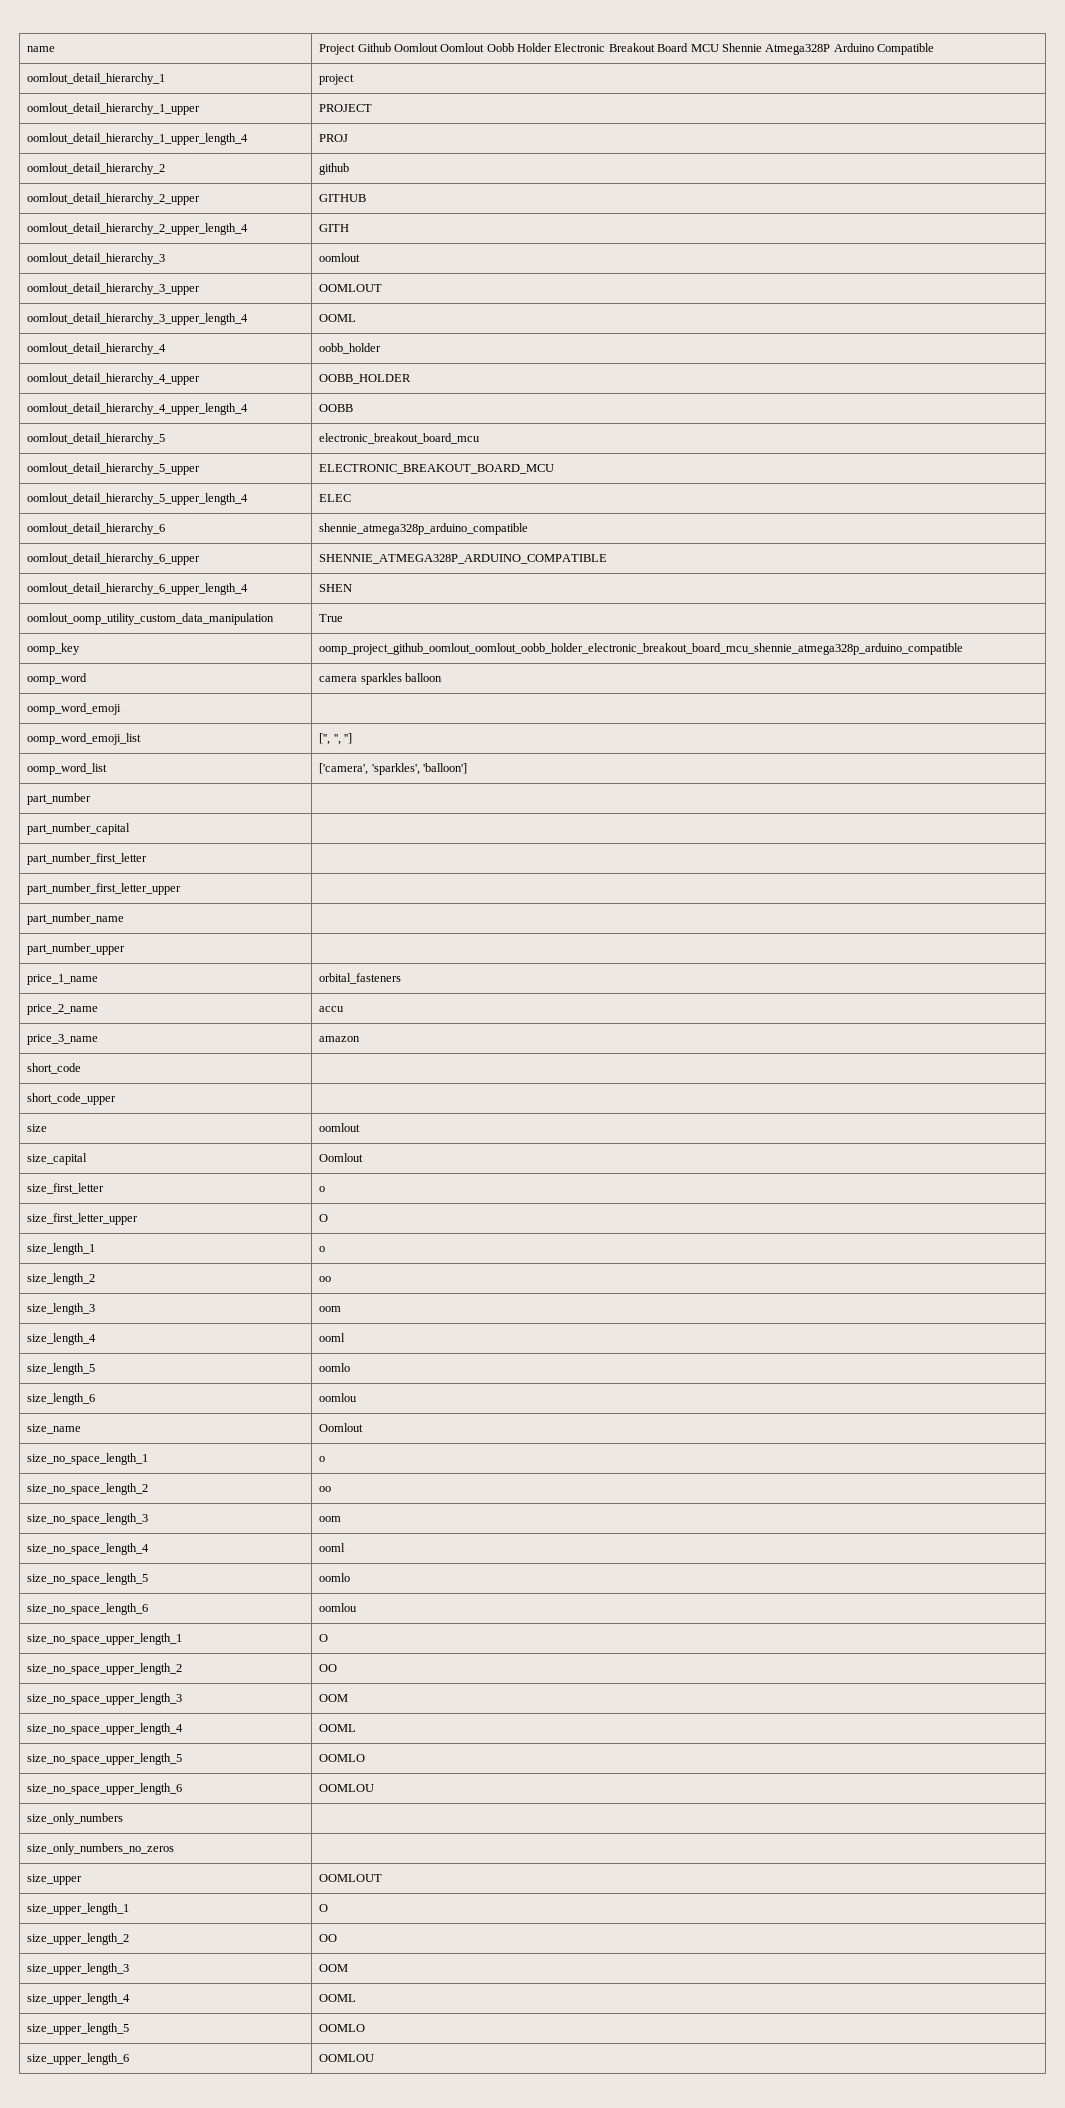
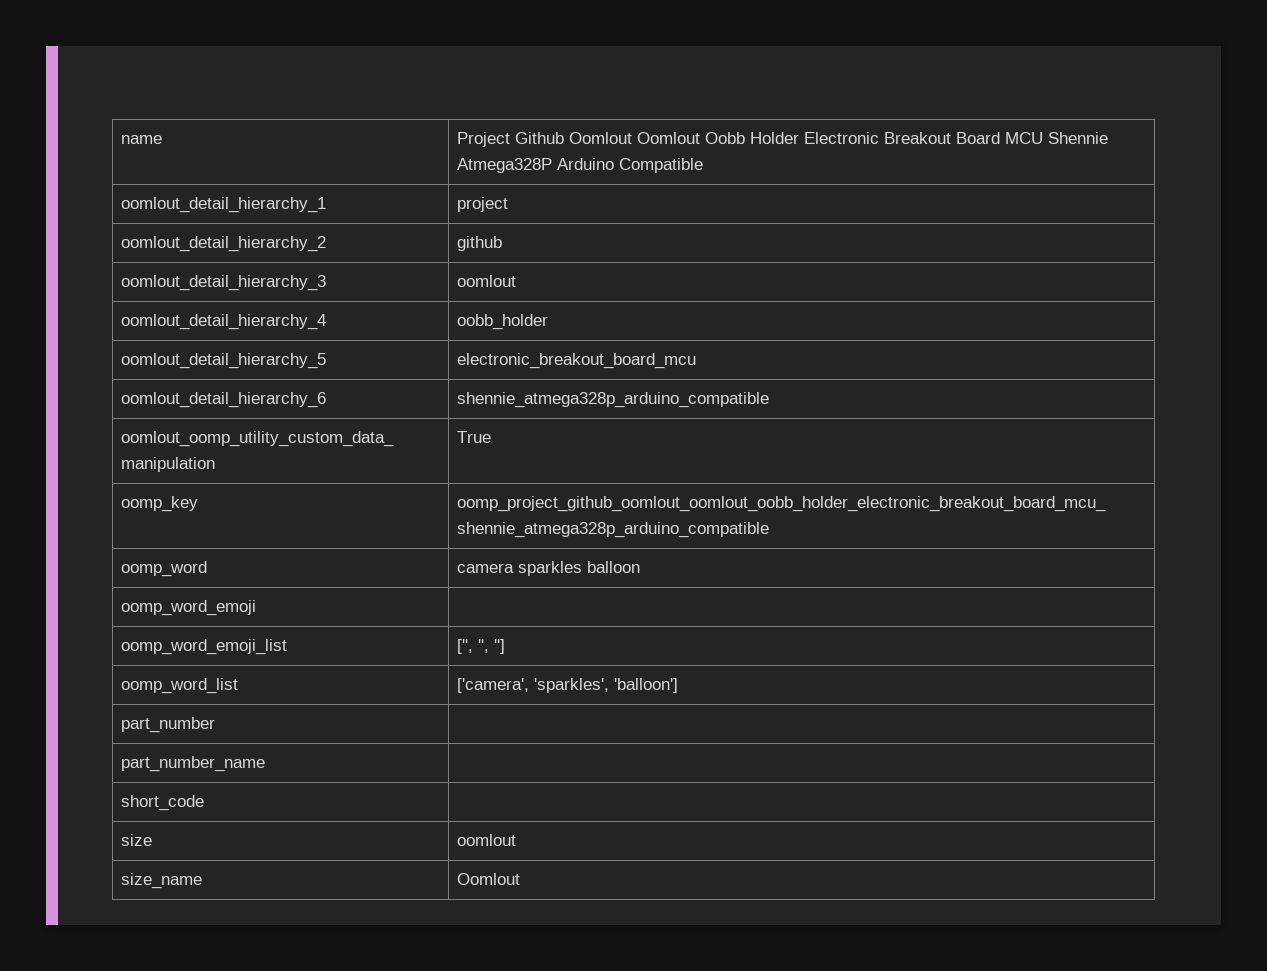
[27,103,201,115] [319,104,373,112] [27,133,249,145] [319,134,349,142] [27,163,166,175] [319,163,350,175] [27,193,201,205] [319,194,367,202] [27,223,249,235] [319,224,350,232] [27,253,166,265] [319,253,361,262] [27,283,201,295] [319,284,383,292] [27,313,249,325] [319,314,357,322] [27,343,167,355] [319,343,382,354] [27,373,201,385] [319,374,412,384] [27,403,249,415] [319,404,354,412] [27,433,166,445] [319,433,481,444] [27,463,201,475] [319,464,555,474] [27,493,249,505] [319,494,352,502] [27,523,166,535] [319,523,529,535] [27,553,201,565] [319,554,608,564] [27,583,249,595] [319,584,353,592] oomlout_detail_hierarchy_1_upper | PROJECT // oomlout_detail_hierarchy_1_upper_length_4 | PROJ // oomlout_detail_hierarchy_2 | github // oomlout_detail_hierarchy_2_upper | GITHUB // oomlout_detail_hierarchy_2_upper_length_4 | GITH // oomlout_detail_hierarchy_3 | oomlout // oomlout_detail_hierarchy_3_upper | OOMLOUT // oomlout_detail_hierarchy_3_upper_length_4 | OOML // oomlout_detail_hierarchy_4 | oobb_holder // oomlout_detail_hierarchy_4_upper | OOBB_HOLDER // oomlout_detail_hierarchy_4_upper_length_4 | OOBB // oomlout_detail_hierarchy_5 | electronic_breakout_board_mcu // oomlout_detail_hierarchy_5_upper | ELECTRONIC_BREAKOUT_BOARD_MCU // oomlout_detail_hierarchy_5_upper_length_4 | ELEC // oomlout_detail_hierarchy_6 | shennie_atmega328p_arduino_compatible // oomlout_detail_hierarchy_6_upper | SHENNIE_ATMEGA328P_ARDUINO_COMPATIBLE // oomlout_detail_hierarchy_6_upper_length_4 | SHEN -> [120,236,326,252] [456,236,502,251] [120,275,326,291] [456,275,516,287] [120,314,326,330] [456,314,548,330] [120,353,326,369] [456,353,696,369] [120,392,326,408] [456,392,769,408] oomlout_detail_hierarchy_2 | github // oomlout_detail_hierarchy_3 | oomlout // oomlout_detail_hierarchy_4 | oobb_holder // oomlout_detail_hierarchy_5 | electronic_breakout_board_mcu // oomlout_detail_hierarchy_6 | shennie_atmega328p_arduino_compatible
[27,823,131,835] [27,853,148,865] [27,883,182,895] [27,913,125,925] [27,943,126,955] [27,974,99,985] [319,973,402,984] [27,1004,99,1015] [319,1006,345,1012] [27,1034,99,1045] [319,1036,361,1042] part_number_capital | // part_number_first_letter | // part_number_first_letter_upper | // part_number_name | // part_number_upper | // price_1_name | orbital_fasteners // price_2_name | accu // price_3_name | amazon -> [120,756,265,772] part_number_name |
[27,1093,117,1105] // short_code_upper | -> (204, 803) none
[27,1153,88,1165] [319,1153,364,1162] [27,1183,105,1194] [319,1186,326,1192] [27,1213,139,1225] [319,1214,329,1222] [27,1243,96,1255] [319,1246,326,1252] [27,1273,96,1285] [319,1276,332,1282] [27,1303,96,1315] [319,1306,342,1312] [27,1333,97,1345] [319,1333,346,1342] [27,1363,96,1375] [319,1363,351,1372] [27,1393,96,1405] [319,1393,358,1402] [27,1424,82,1434] [319,1423,364,1432] [27,1453,149,1465] [319,1456,326,1462] [27,1483,149,1495] [319,1486,332,1492] [27,1513,149,1525] [319,1516,342,1522] [27,1543,150,1555] [319,1543,346,1552] [27,1573,149,1585] [319,1573,351,1582] [27,1603,149,1615] [319,1603,358,1612] [27,1633,183,1645] [319,1634,329,1642] [27,1663,183,1675] [319,1664,338,1672] [27,1693,183,1705] [319,1694,349,1702] [27,1723,184,1735] [319,1724,357,1732] [27,1753,183,1765] [319,1754,366,1762] [27,1783,183,1795] [319,1784,375,1792] [27,1813,124,1825] [27,1843,175,1855] [27,1874,83,1885] [319,1874,383,1882] [27,1903,130,1915] [319,1904,329,1912] [27,1933,130,1945] [319,1934,338,1942] [27,1963,130,1975] [319,1964,349,1972] [27,1993,131,2005] [319,1994,357,2002] [27,2023,130,2035] [319,2024,366,2032] [27,2053,130,2065] [319,2054,375,2062] size_capital | Oomlout // size_first_letter | o // size_first_letter_upper | O // size_length_1 | o // size_length_2 | oo // size_length_3 | oom // size_length_4 | ooml // size_length_5 | oomlo // size_length_6 | oomlou // size_name | Oomlout // size_no_space_length_1 | o // size_no_space_length_2 | oo // size_no_space_length_3 | oom // size_no_space_length_4 | ooml // size_no_space_length_5 | oomlo // size_no_space_length_6 | oomlou // size_no_space_upper_length_1 | O // size_no_space_upper_length_2 | OO // size_no_space_upper_length_3 | OOM // size_no_space_upper_length_4 | OOML // size_no_space_upper_length_5 | OOMLO // size_no_space_upper_length_6 | OOMLOU // size_only_numbers | // size_only_numbers_no_zeros | // size_upper | OOMLOUT // size_upper_length_1 | O // size_upper_length_2 | OO // size_upper_length_3 | OOM // size_upper_length_4 | OOML // size_upper_length_5 | OOMLO // size_upper_length_6 | OOMLOU -> [120,873,202,889] [456,873,520,885] size_name | Oomlout

